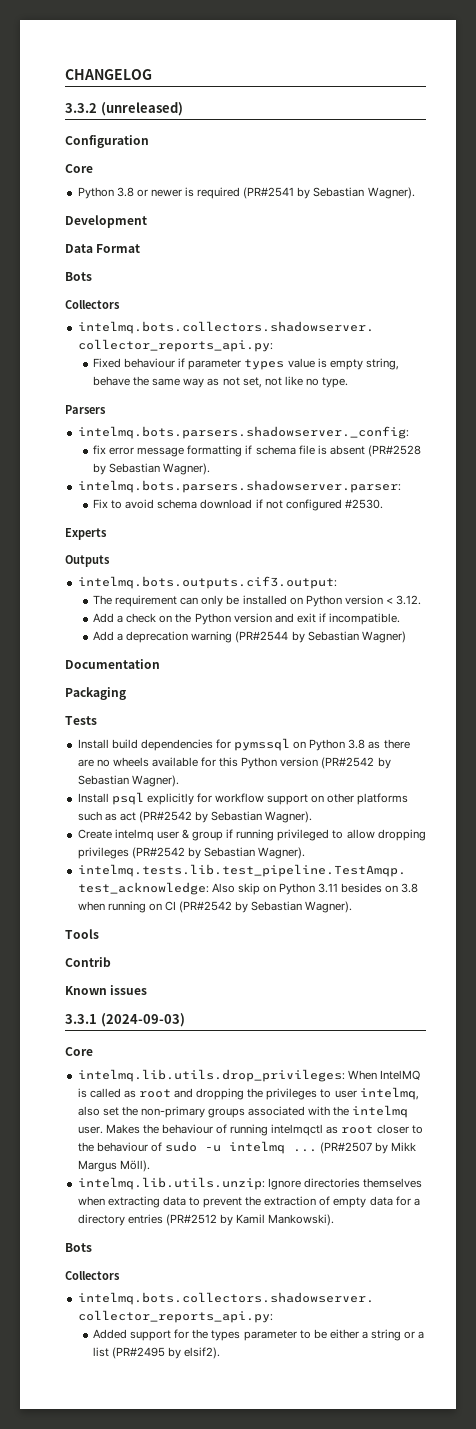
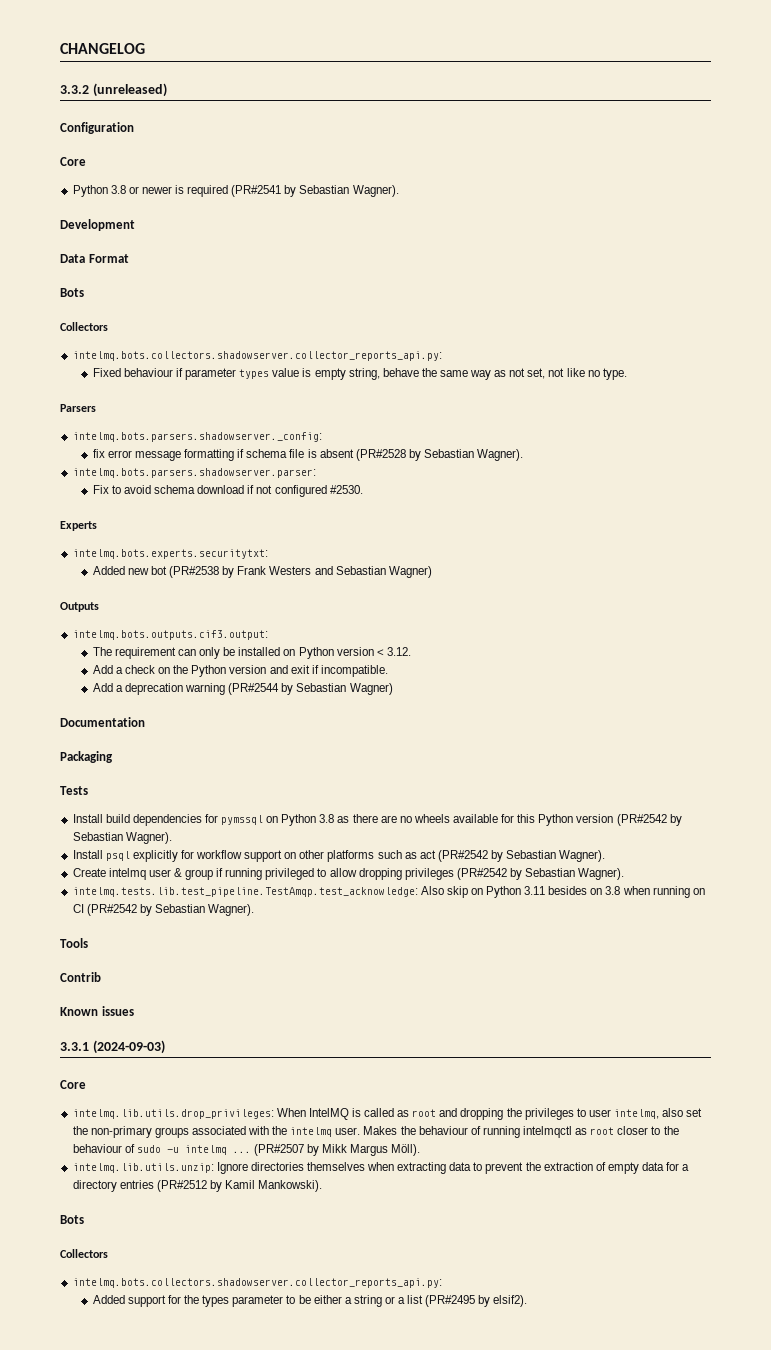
(107, 534) none -> [72,549,268,559] [92,566,432,578] // intelmq.bots.experts.securitytxt: // Added new bot (PR#2538 by Frank Westers and Sebastian Wagner)

